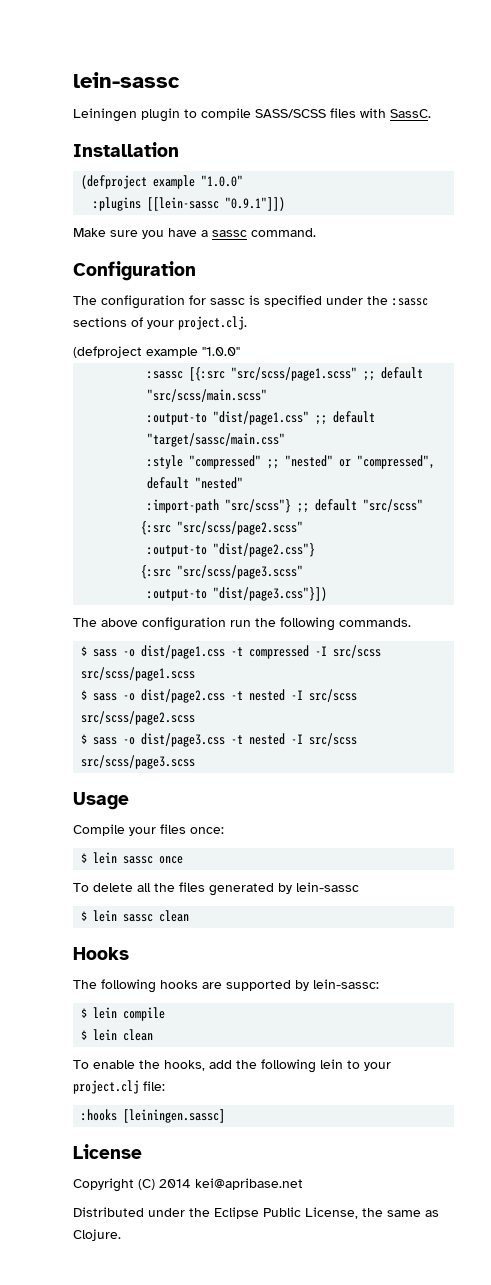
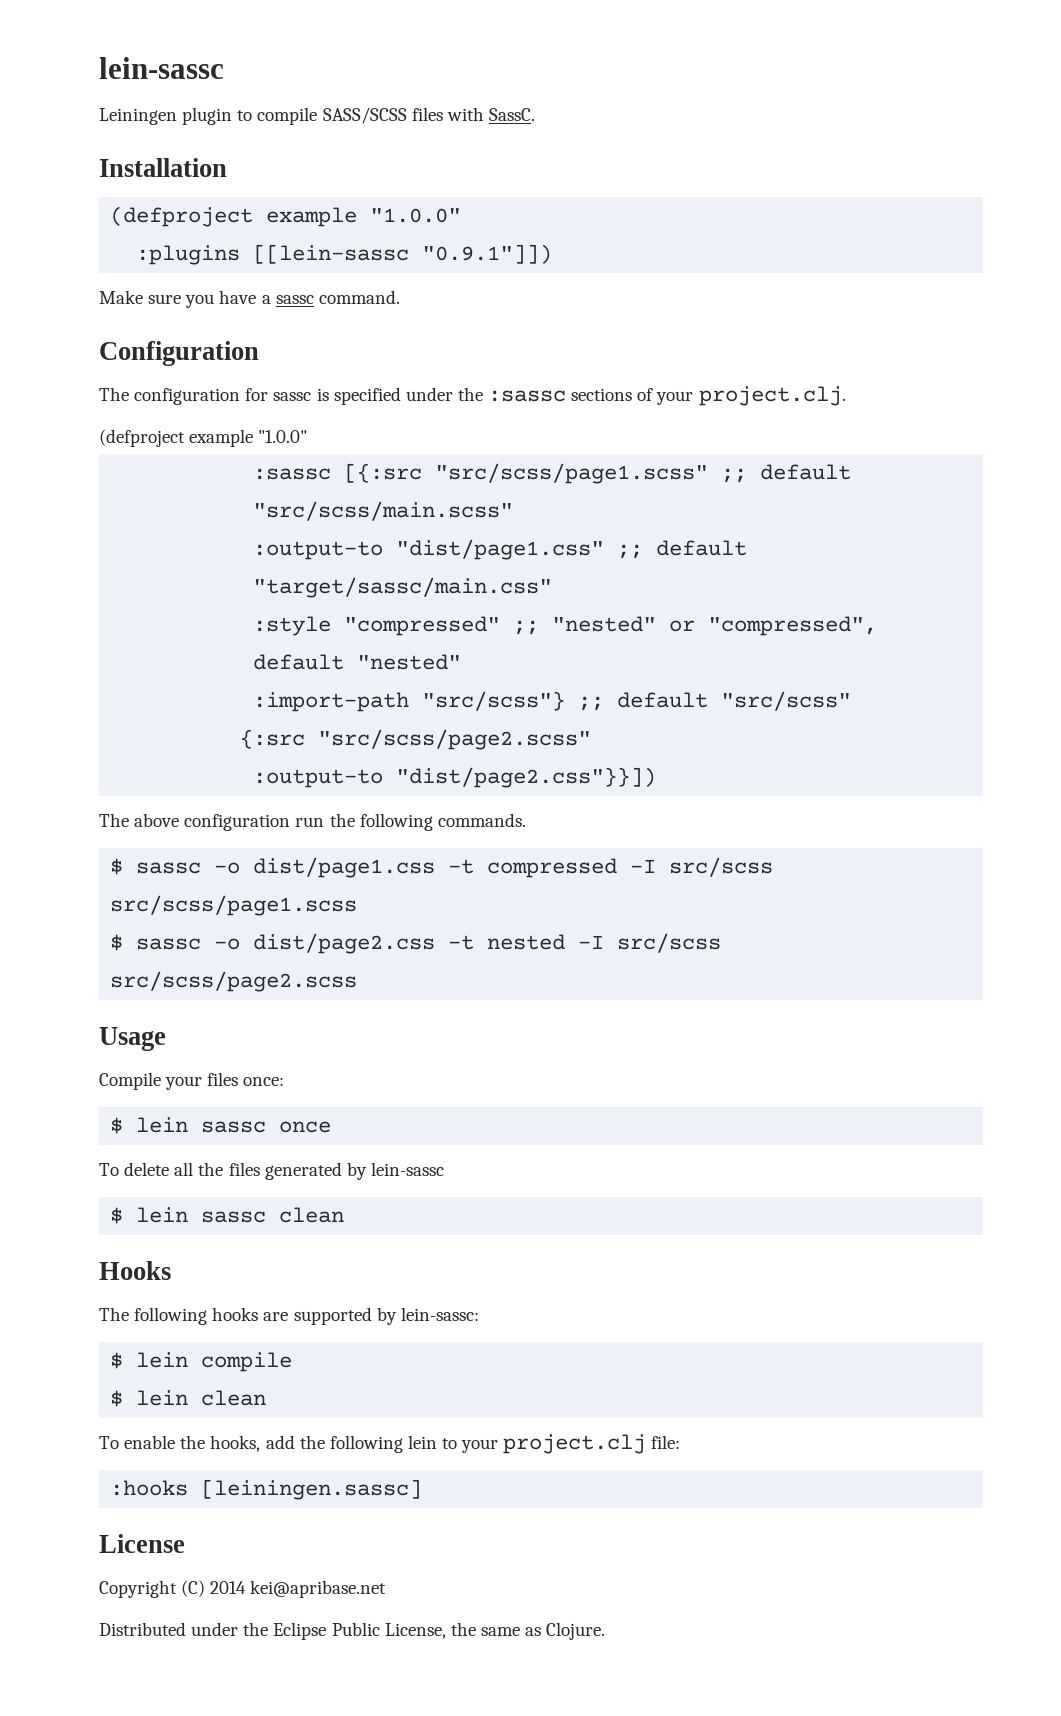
[213,543,316,557] [141,565,304,579] [147,587,328,601] "dist/page2.css"} // {:src "src/scss/page3.scss" // :output-to "dist/page3.css"}]) -> [396,767,657,788] "dist/page2.css"}}])
[93,649,118,657] sass -> [136,862,202,874] sassc
[93,693,118,701] sass -> [136,938,202,950] sassc
[81,733,358,747] [81,755,196,769] // $ sass -o dist/page3.css -t nested -I src/scss src/scss/page3.scss -> (358, 981) none

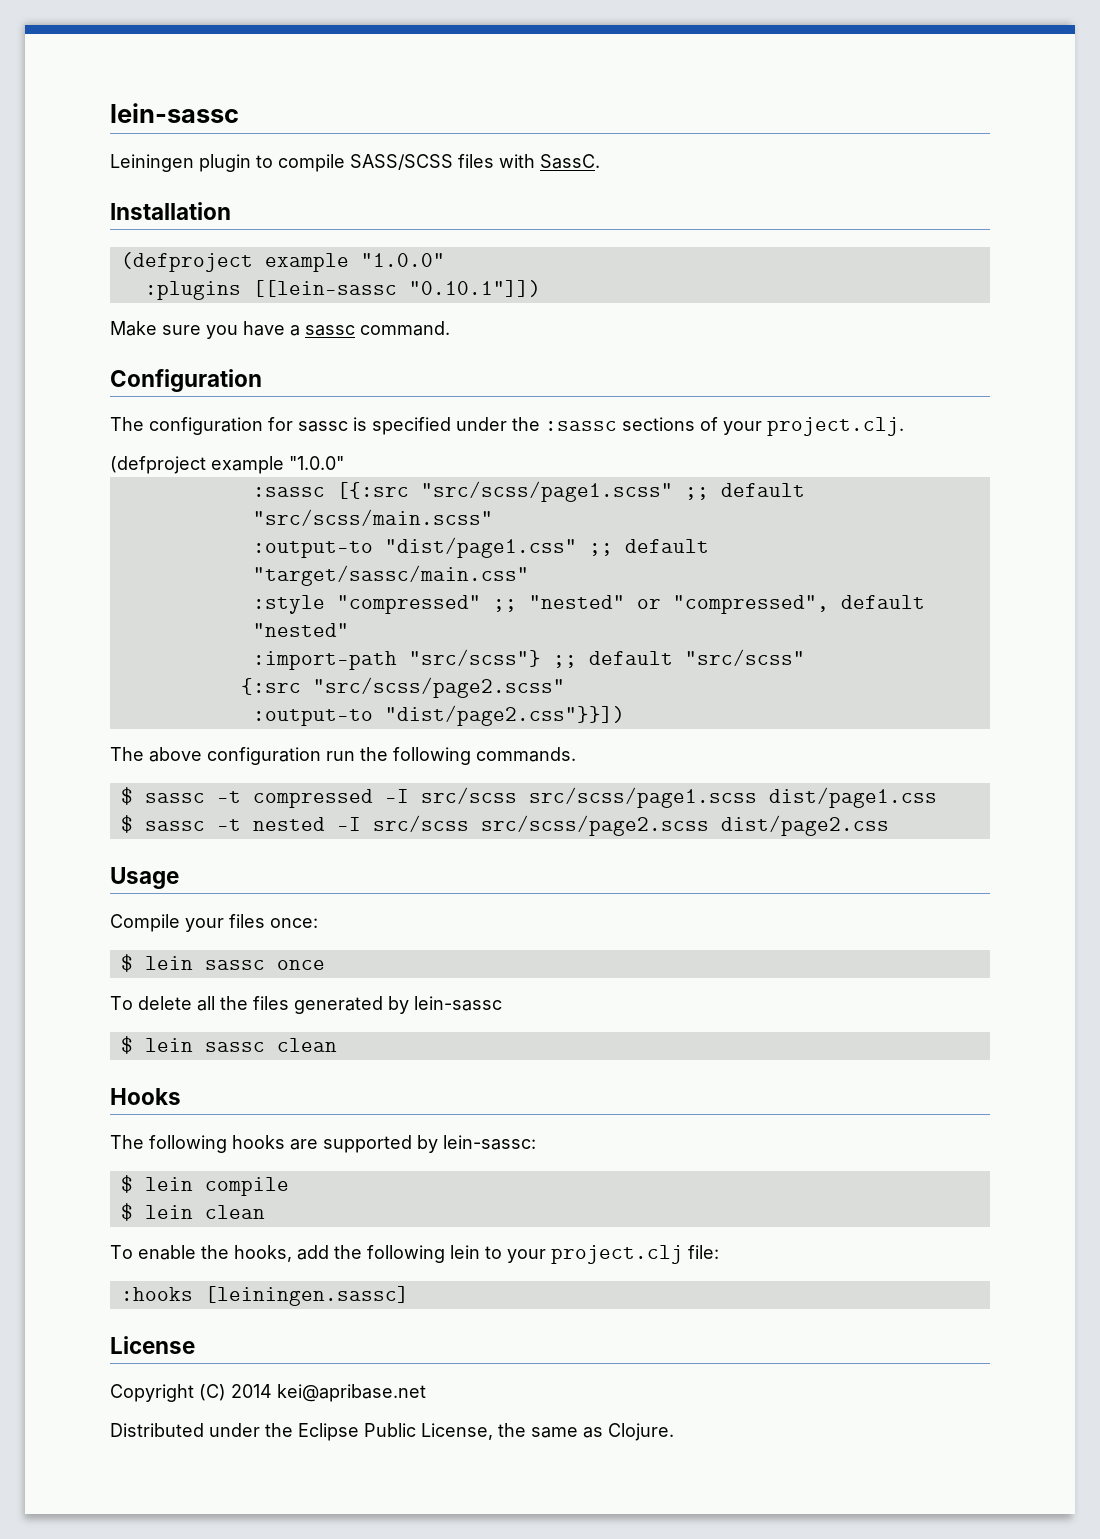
[422,244,553,264] "0.9.1"]]) -> [408,280,541,297] "0.10.1"]])
[214,857,436,878] -o dist/page1.css -> (205, 798) none
[110,933,436,954] // $ sassc -o dist/page2.css -> [768,787,937,808] [120,815,205,833] dist/page1.css // $ sassc
(358, 981) none -> [720,815,889,836] dist/page2.css

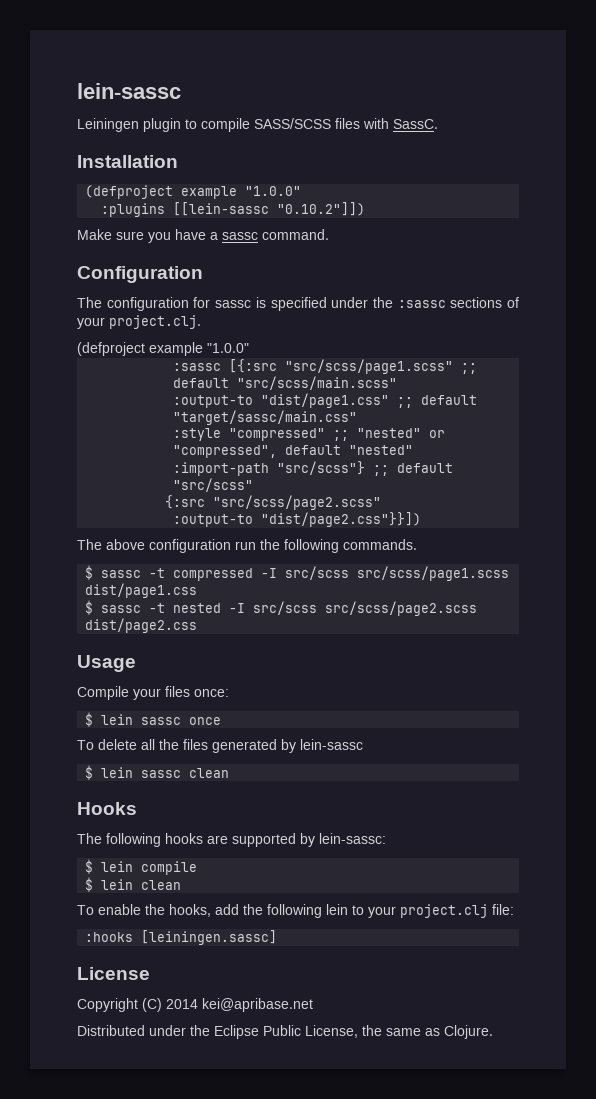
[408,280,541,297] "0.10.1"]]) -> [277,202,366,216] "0.10.2"]])

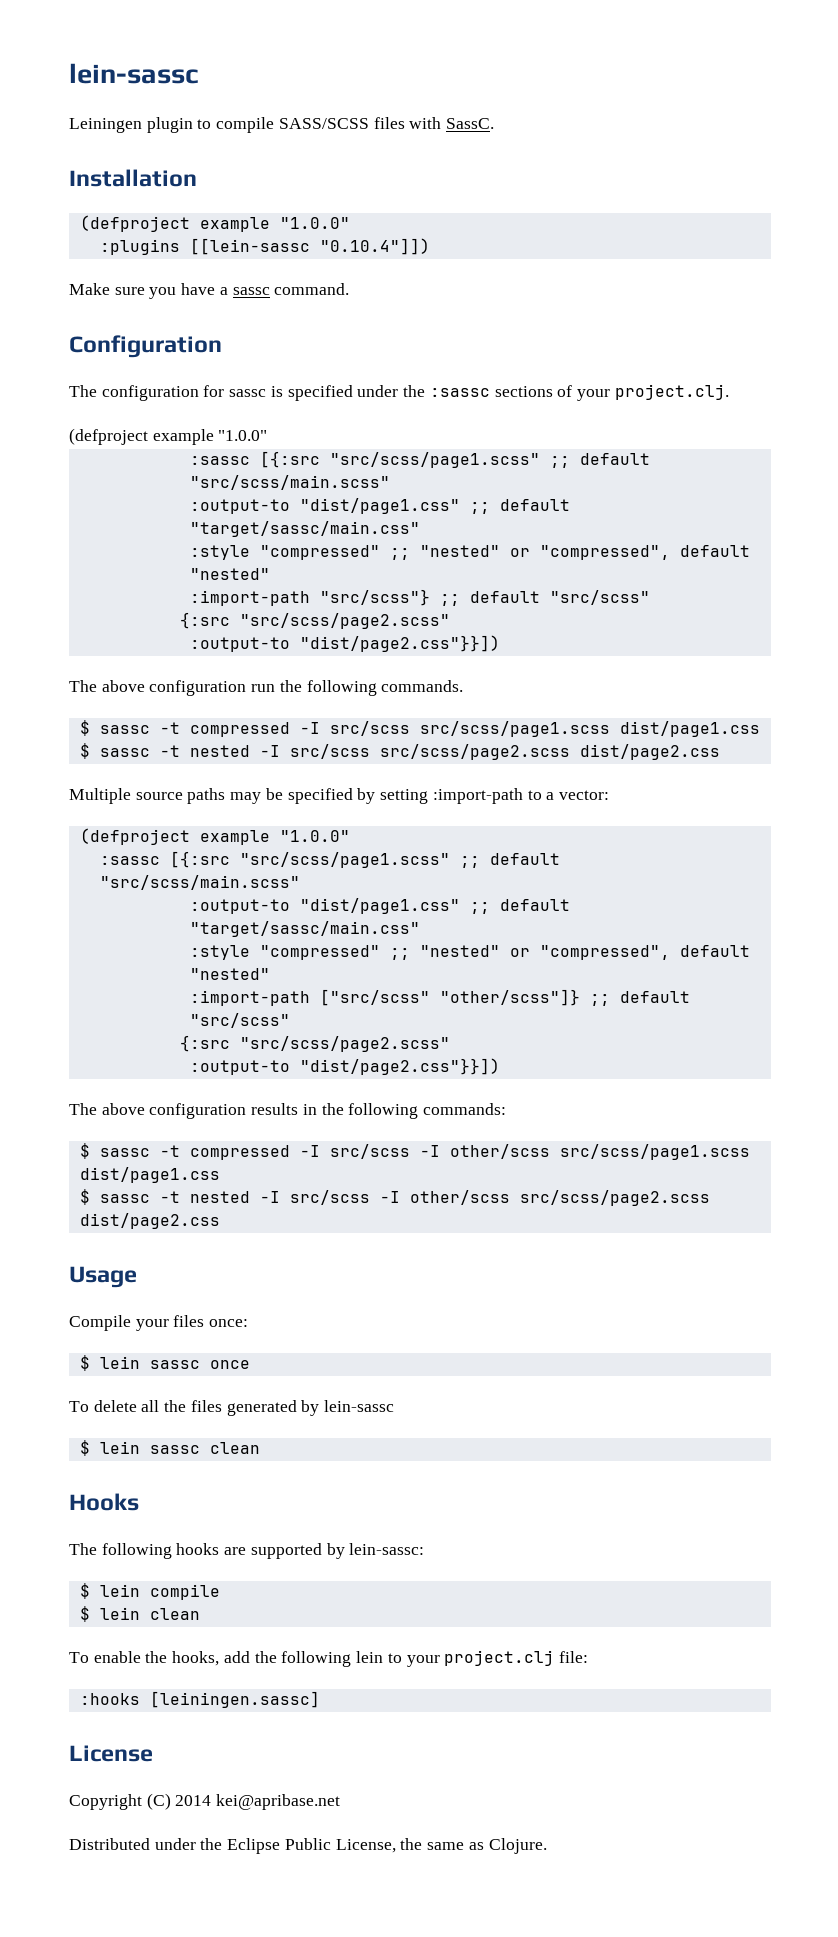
[277,202,366,216] "0.10.2"]]) -> [319,238,430,255] "0.10.4"]])
(198, 625) none -> [69,788,609,804] [79,828,350,845] [99,851,560,868] [99,875,300,890] [189,898,570,914] [189,921,420,937] [189,945,750,960] [189,968,270,980] [189,989,690,1006] [189,1013,290,1028] [179,1035,450,1052] [189,1058,500,1075] [69,1103,507,1119] [79,1143,750,1160] [79,1167,220,1183] [79,1189,710,1206] [79,1213,220,1229] // Multiple source paths may be specified by setting :import-path to a vector: // (defproject example "1.0.0" // :sassc [{:src "src/scss/page1.scss" ;; default "src/scss/main.scss" // :output-to "dist/page1.css" ;; default "target/sassc/main.css" // :style "compressed" ;; "nested" or "compressed", default "nested" // :import-path ["src/scss" "other/scss"]} ;; default "src/scss" // {:src "src/scss/page2.scss" // :output-to "dist/page2.css"}}]) // The above configuration results in the following commands: // $ sassc -t compressed -I src/scss -I other/scss src/scss/page1.scss dist/page1.css // $ sassc -t nested -I src/scss -I other/scss src/scss/page2.scss dist/page2.css

